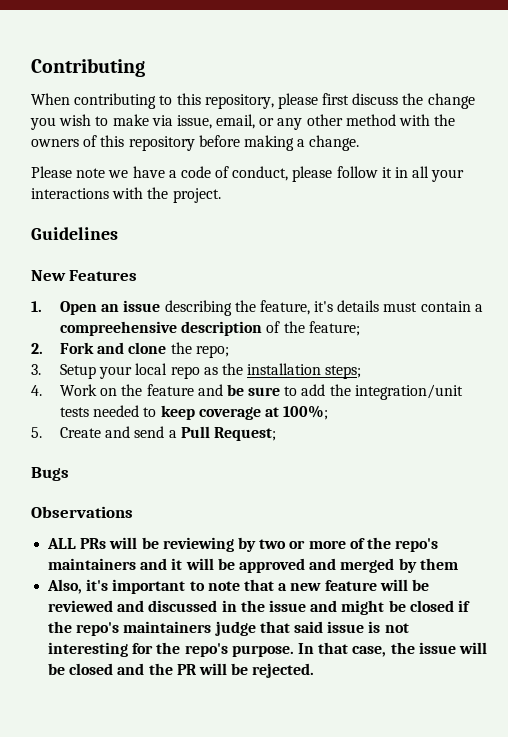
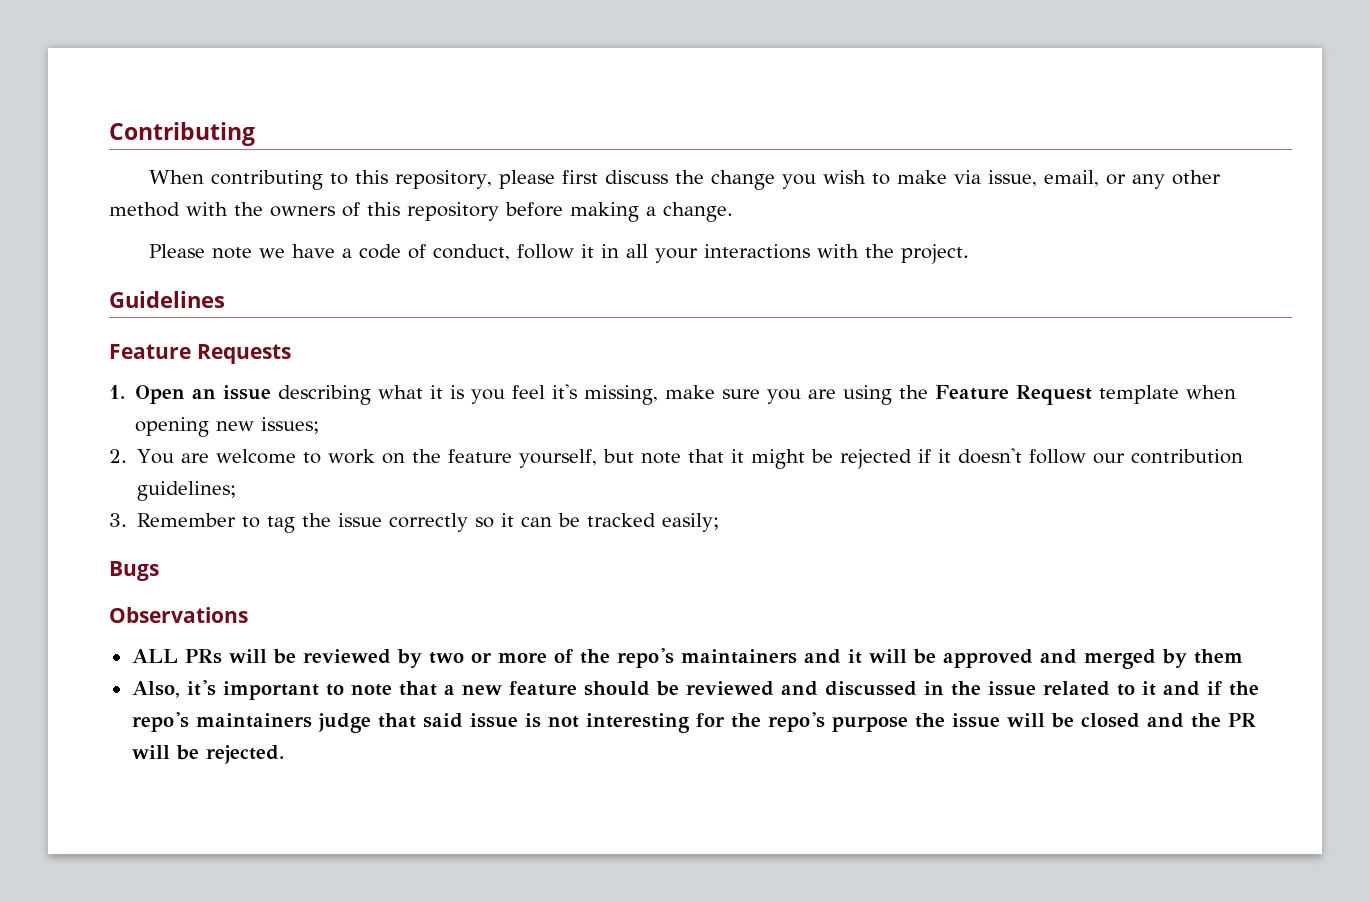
[292,166,333,182] please -> (511, 252) none
[31,270,138,281] New Features -> [109,344,291,364] Feature Requests
[234,300,483,315] [60,321,360,336] [31,342,229,358] [31,363,362,379] [31,384,463,400] [60,405,329,420] [31,426,276,441] the feature, it's details must contain a compreehensive description of the feature; // 2. Fork and clone the repo; // 3. Setup your local repo as the installation steps; // 4. Work on the feature and be sure to add the integration/unit tests needed to keep coverage at 100%; // 5. Create and send a Pull Request; -> [378,384,1237,405] [135,417,320,437] [109,448,1244,469] [137,481,237,501] [109,513,720,533] what it is you feel it's missing, make sure you are using the Feature Request template when opening new issues; // 2. You are welcome to work on the feature yourself, but note that it might be rejected if it doesn't follow our contribution guidelines; // 3. Remember to tag the issue correctly so it can be tracked easily;
[162,537,234,552] reviewing -> [302,649,391,664] reviewed
[379,579,408,591] will -> [583,681,650,696] should
[310,600,454,615] and might be closed -> [1042,681,1200,696] related to it and
[231,642,387,657] purpose. In that case, -> [831,716,908,732] purpose

